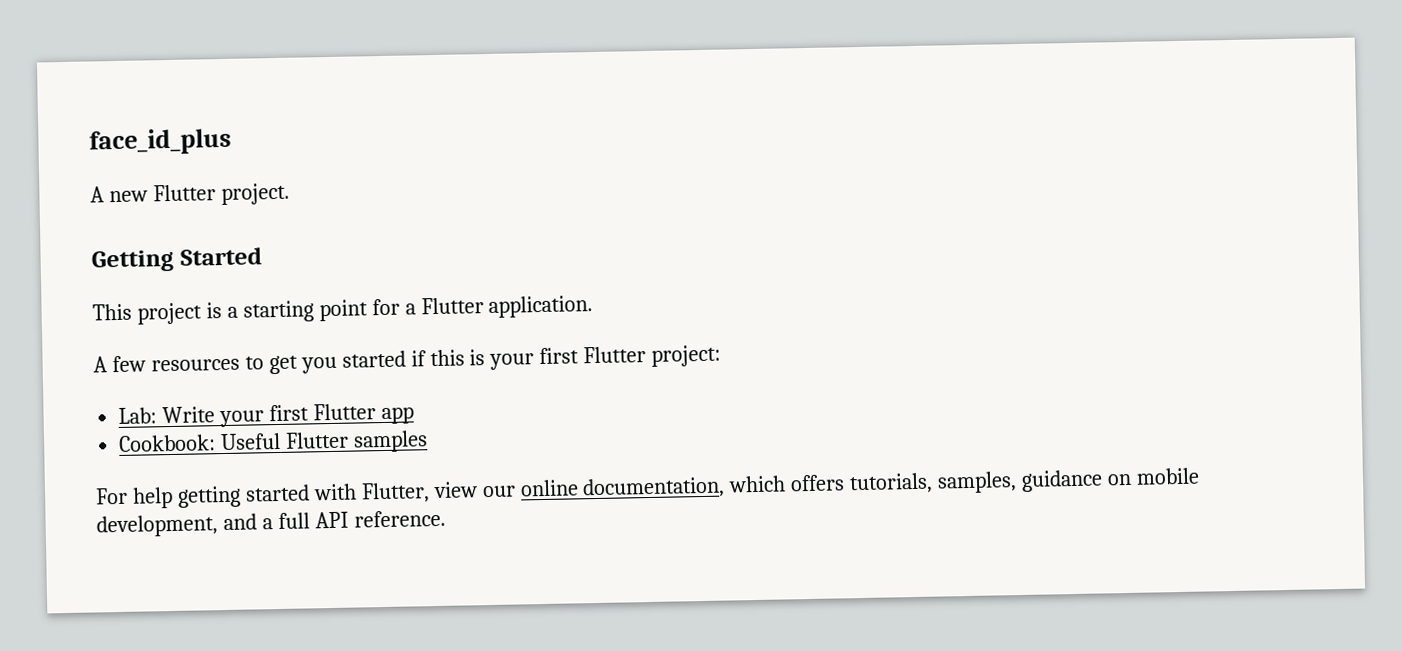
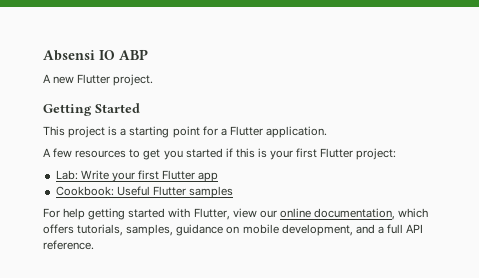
[89,127,232,156] face_id_plus -> [43,49,148,61] Absensi IO ABP

